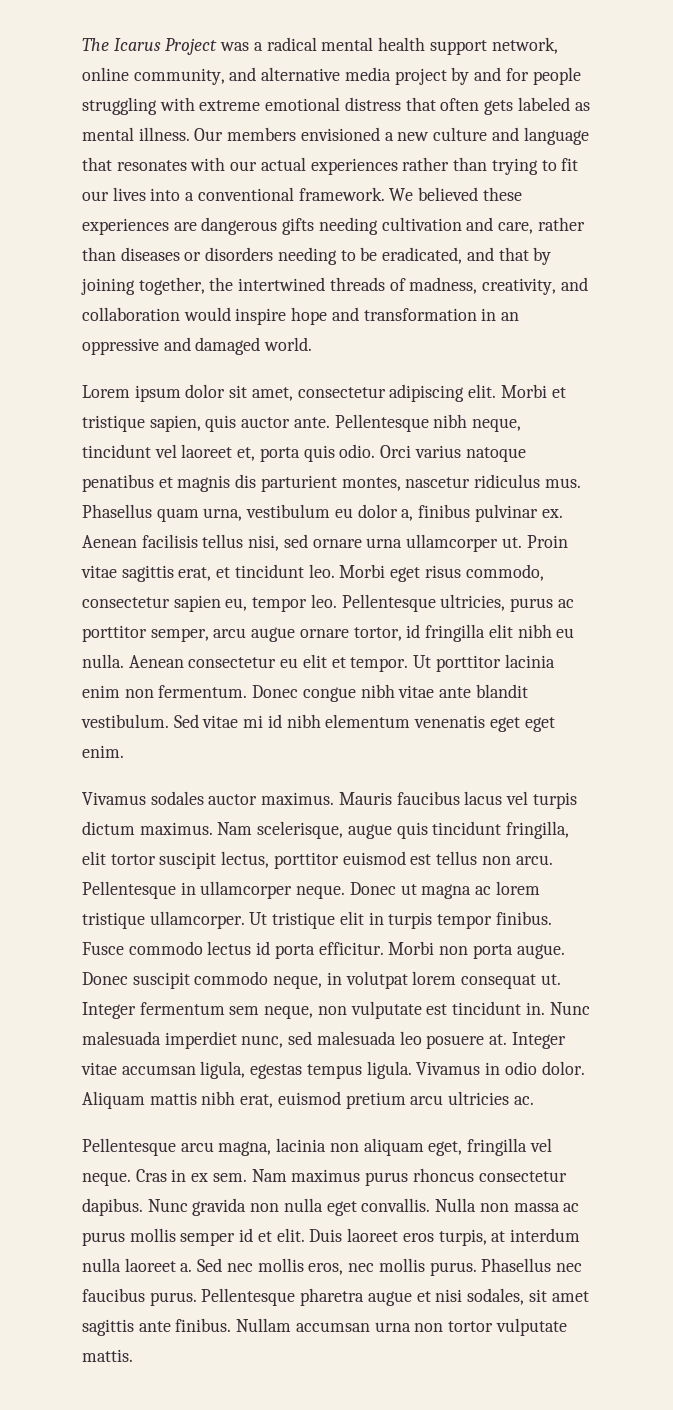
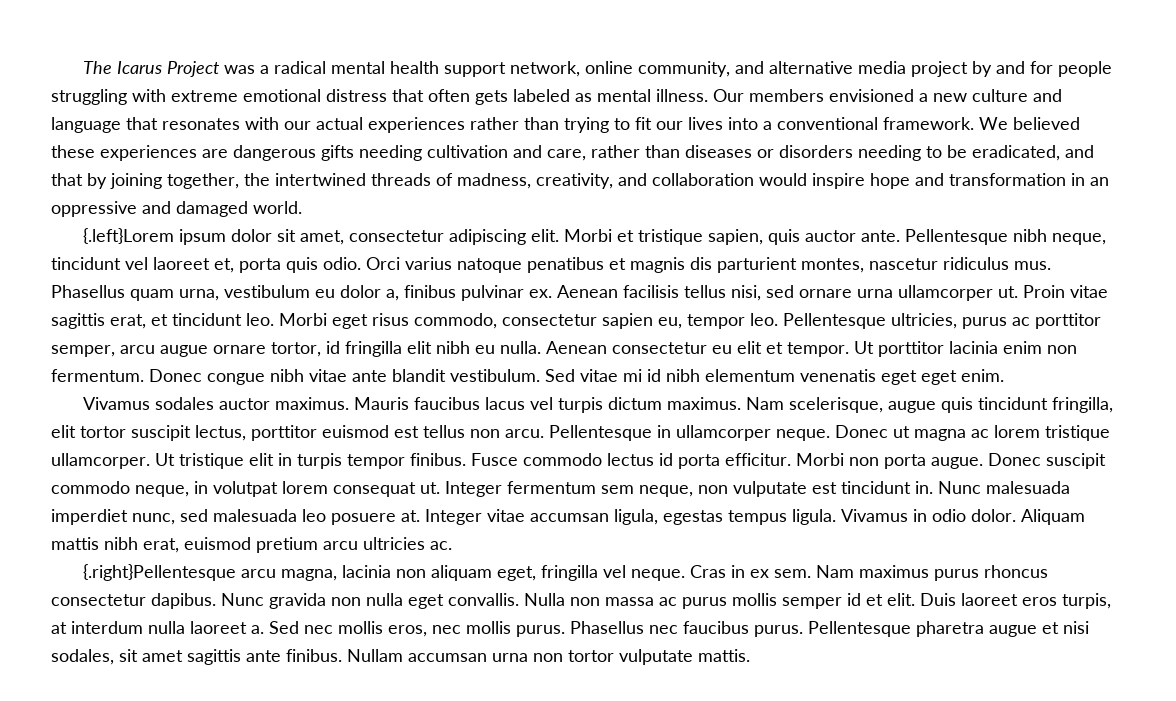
[82,385,130,398] Lorem -> [82,228,174,244] {.left}Lorem
[82,1138,176,1156] Pellentesque -> [82,564,236,581] {.right}Pellentesque

